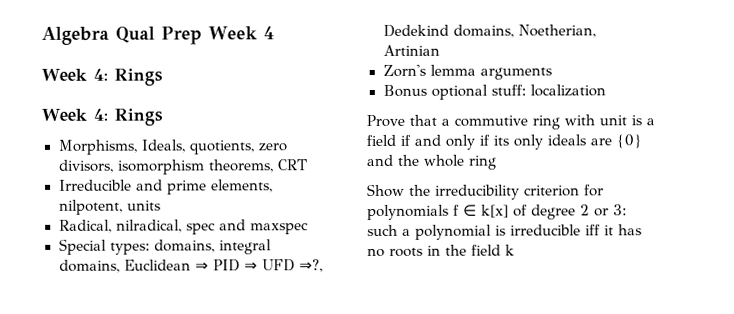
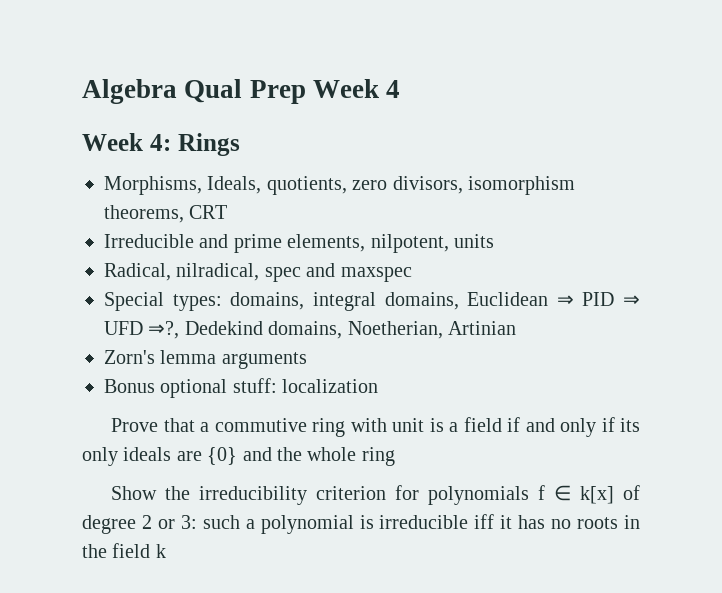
[41,108,163,126] // Week 4: Rings -> (240, 144) none

